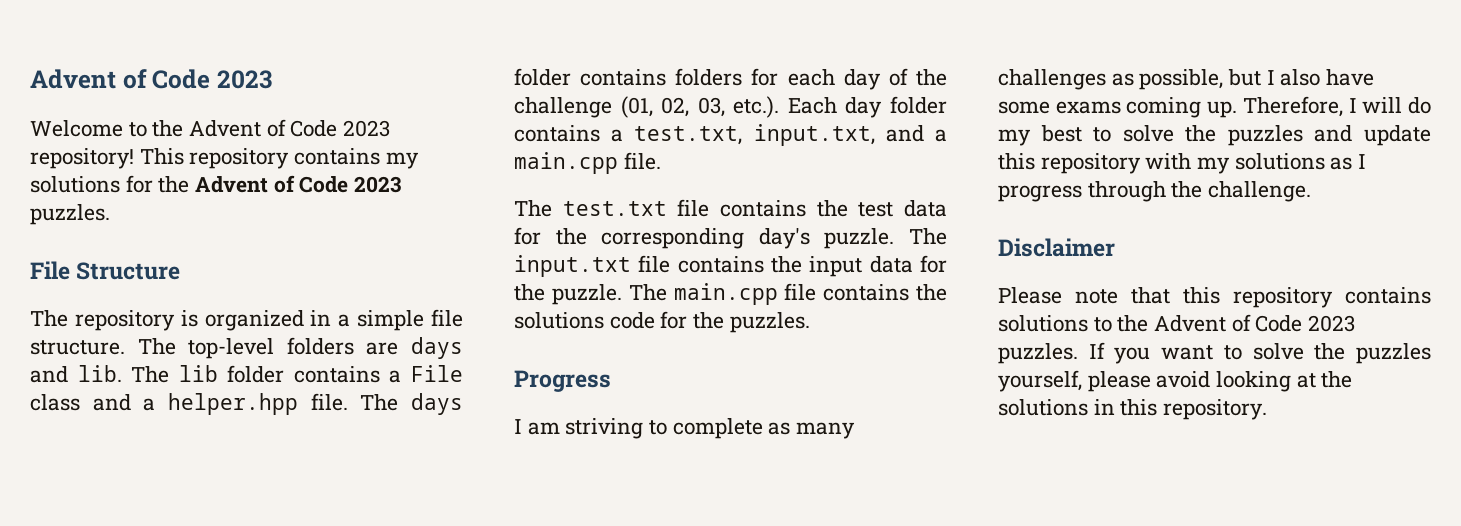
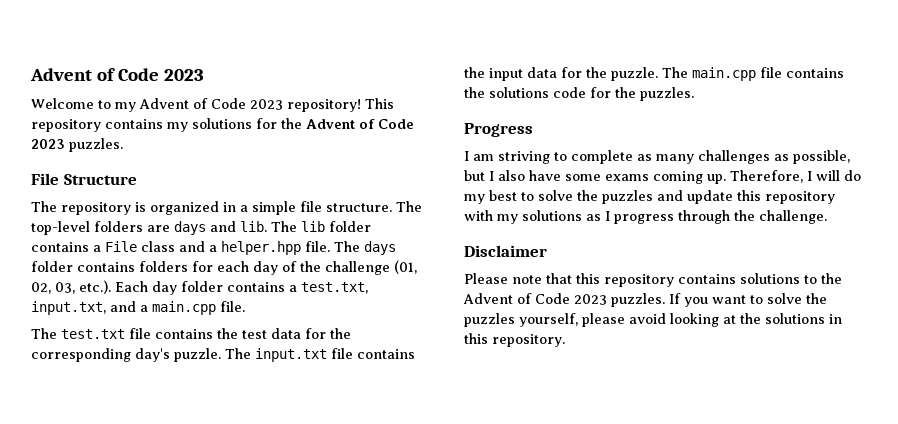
[152,120,184,137] the -> [115,102,136,112] my

